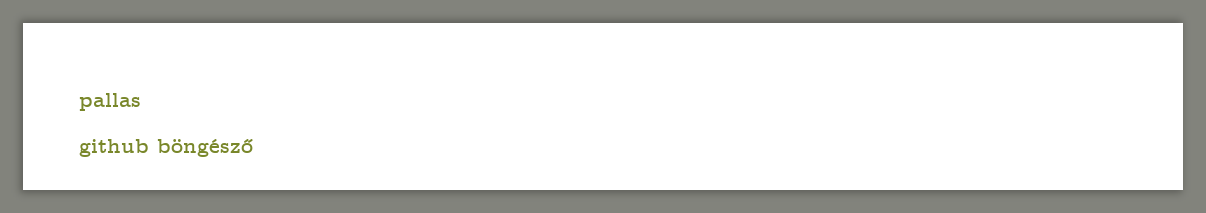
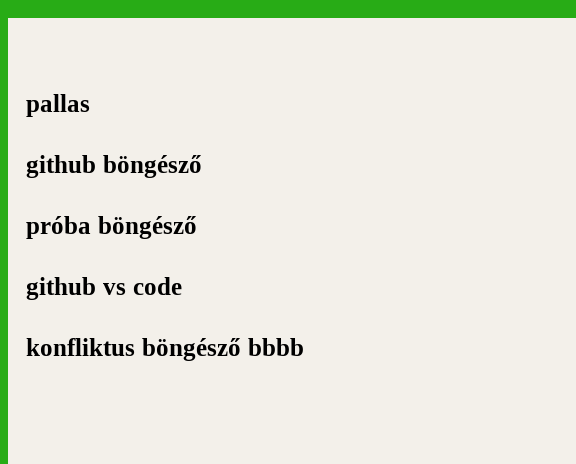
(253, 148) none -> [26,216,197,239] [26,277,182,300] [26,338,304,361] // próba böngésző // github vs code // konfliktus böngésző bbbb

